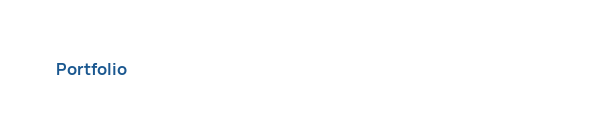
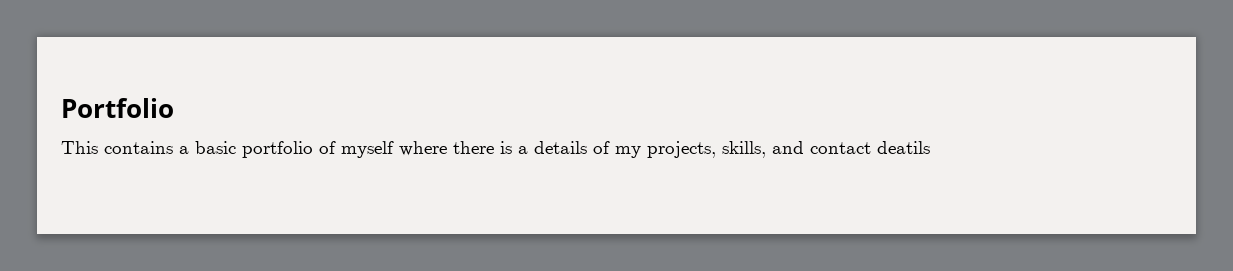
(127, 69) none -> [61,141,930,158] // This contains a basic portfolio of myself where there is a details of my projects, skills, and contact deatils

